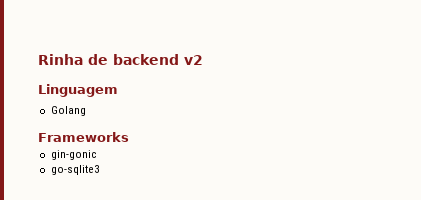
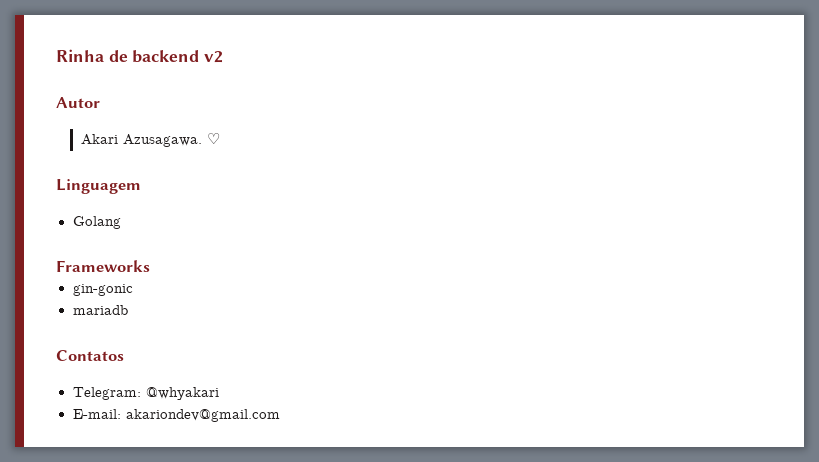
(203, 60) none -> [56,97,100,108] [80,133,220,147] // Autor // Akari Azusagawa. ♡
[50,165,100,175] go-sqlite3 -> [72,305,128,315] [56,350,124,361] [72,387,219,400] [72,409,280,422] mariadb // Contatos // Telegram: @whyakari // E-mail: akariondev@gmail.com

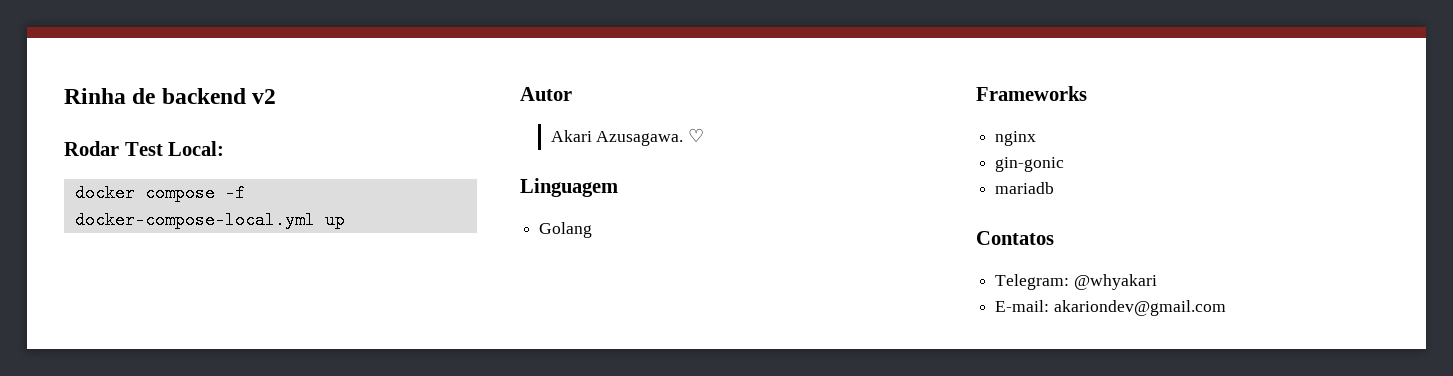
(224, 57) none -> [64,141,225,156] [74,184,245,202] [74,211,345,229] // Rodar Test Local: // docker compose -f docker-compose-local.yml up
(150, 266) none -> [995,131,1037,146] // nginx

